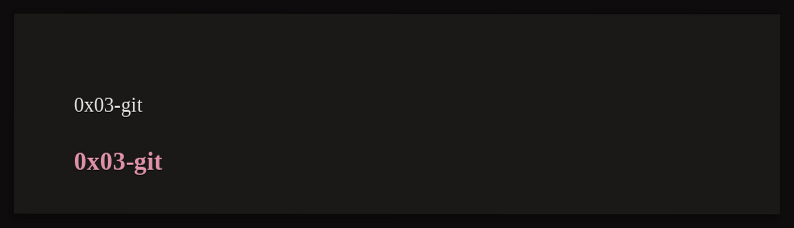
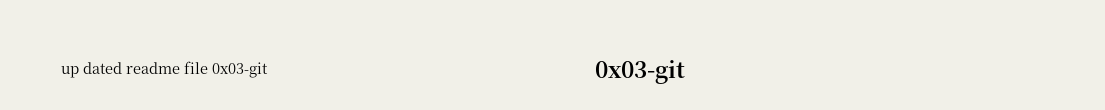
(73, 107) none -> [61,61,208,78] up dated readme file

